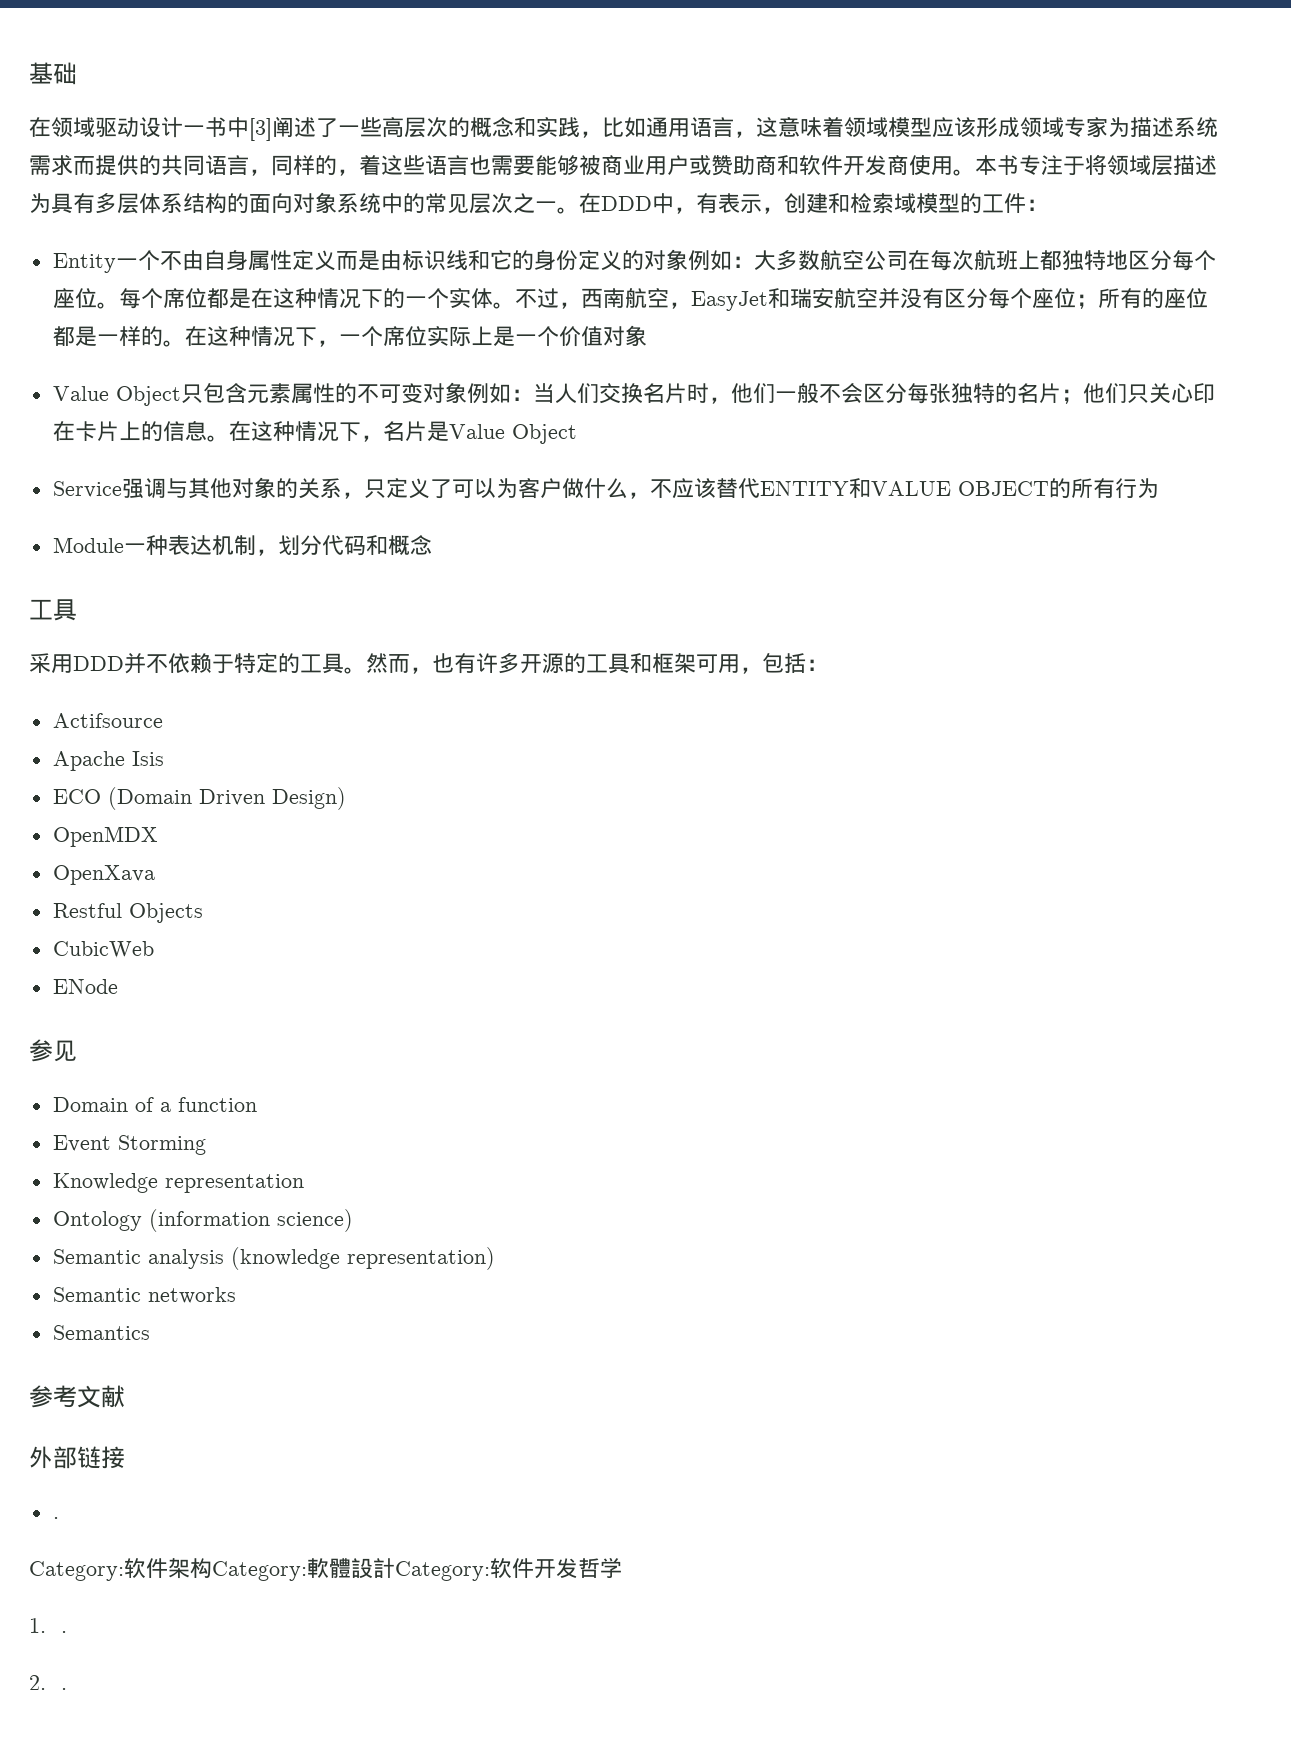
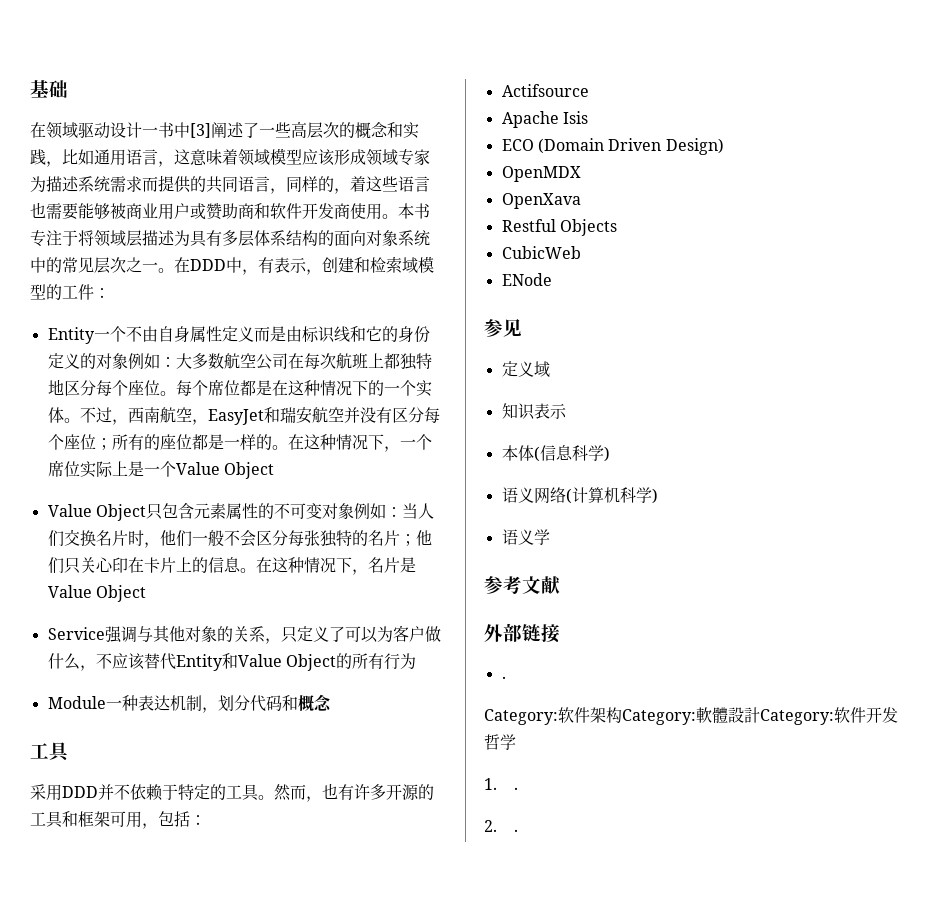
[558,325,647,347] 价值对象 -> [175,462,274,479] Value Object
[759,478,1049,498] ENTITY和VALUE OBJECT -> [175,653,336,671] Entity和Value Object
[52,1097,257,1112] [52,1135,206,1155] [52,1173,304,1193] [52,1209,353,1232] [52,1247,495,1270] [52,1287,236,1304] [52,1325,150,1340] Domain of a function // Event Storming // Knowledge representation // Ontology (information science) // Semantic analysis (knowledge representation) // Semantic networks // Semantics -> [501,361,550,377] [501,403,567,420] [501,445,610,462] [501,487,658,504] [501,529,550,545] 定义域 // 知识表示 // 本体(信息科学) // 语义网络(计算机科学) // 语义学

